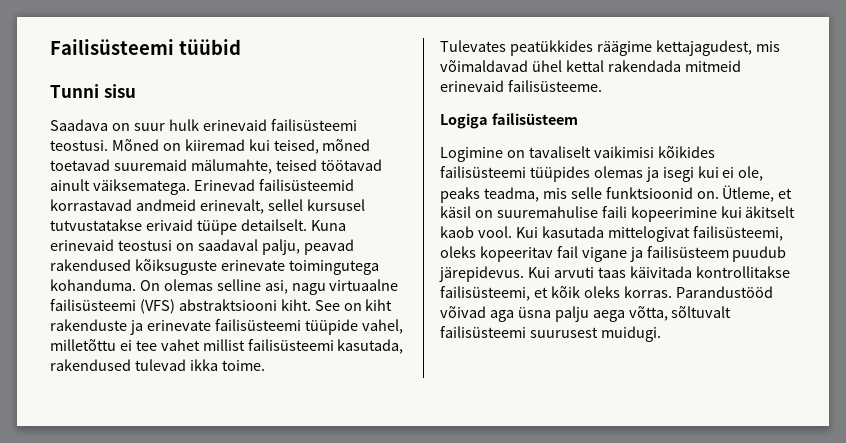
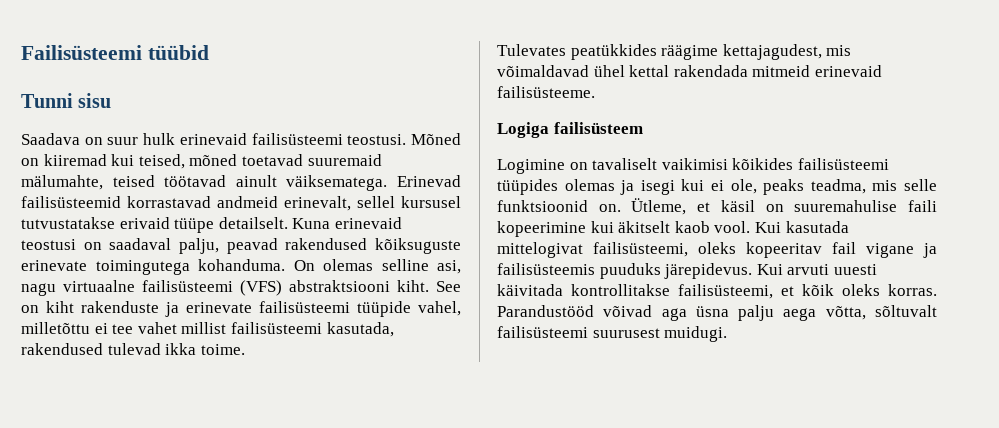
[646,246,787,262] failisüsteem puudub -> [497,263,661,279] failisüsteemis puuduks
[597,267,626,278] taas -> [833,264,877,275] uuesti

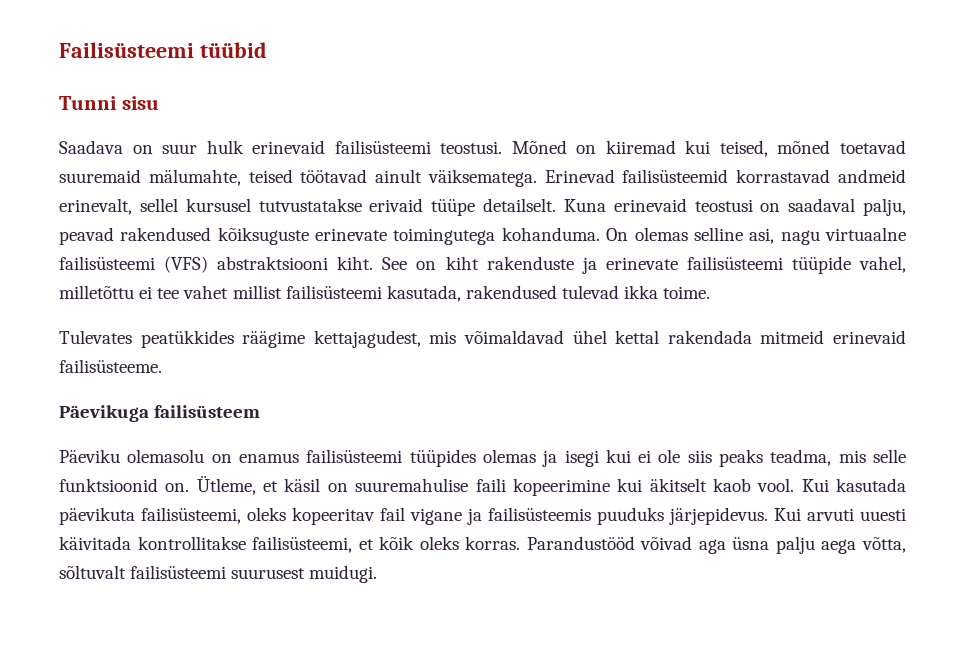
[497,122,549,138] Logiga -> [59,405,149,422] Päevikuga
[497,158,794,174] Logimine on tavaliselt vaikimisi kõikides -> [59,449,299,463] Päeviku olemasolu on enamus
[730,179,757,194] ole, -> [658,449,712,463] ole siis
[497,242,583,258] mittelogivat -> [59,507,135,525] päevikuta
[664,263,753,279] järepidevus. -> [669,507,768,525] järjepidevus.

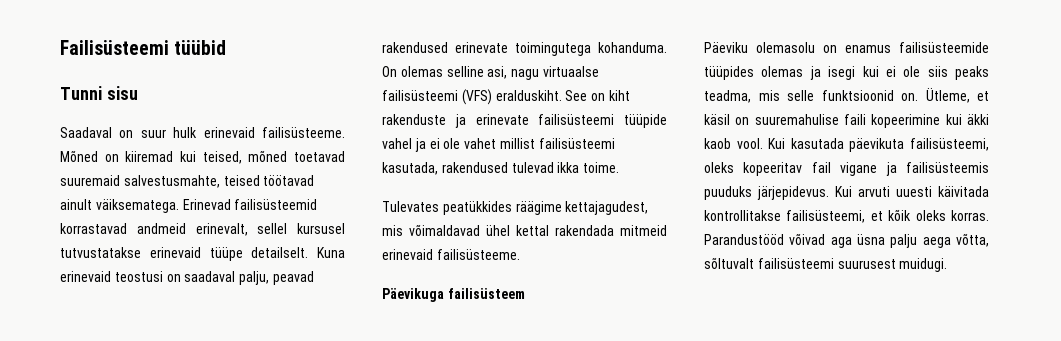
[59,140,123,154] Saadava -> [60,127,112,138] Saadaval
[334,140,503,154] failisüsteemi teostusi. -> [262,127,345,138] failisüsteeme.
[148,169,241,186] mälumahte, -> [123,175,220,188] salvestusmahte,
[369,198,424,212] erivaid -> [149,247,201,258] erinevaid
[217,227,309,245] kõiksuguste -> (448, 47) none
[825,227,907,241] virtuaalne -> [542,66,599,77] virtuaalse
[217,256,374,270] abstraktsiooni kiht. -> [495,90,562,101] eralduskiht.
[859,256,907,273] [59,285,180,299] vahel, milletõttu ei tee -> [382,138,461,152] vahel ja ei ole
[306,449,403,463] failisüsteemi -> [899,42,989,53] failisüsteemide
[649,478,707,492] äkitselt -> [967,114,989,125] äkki

